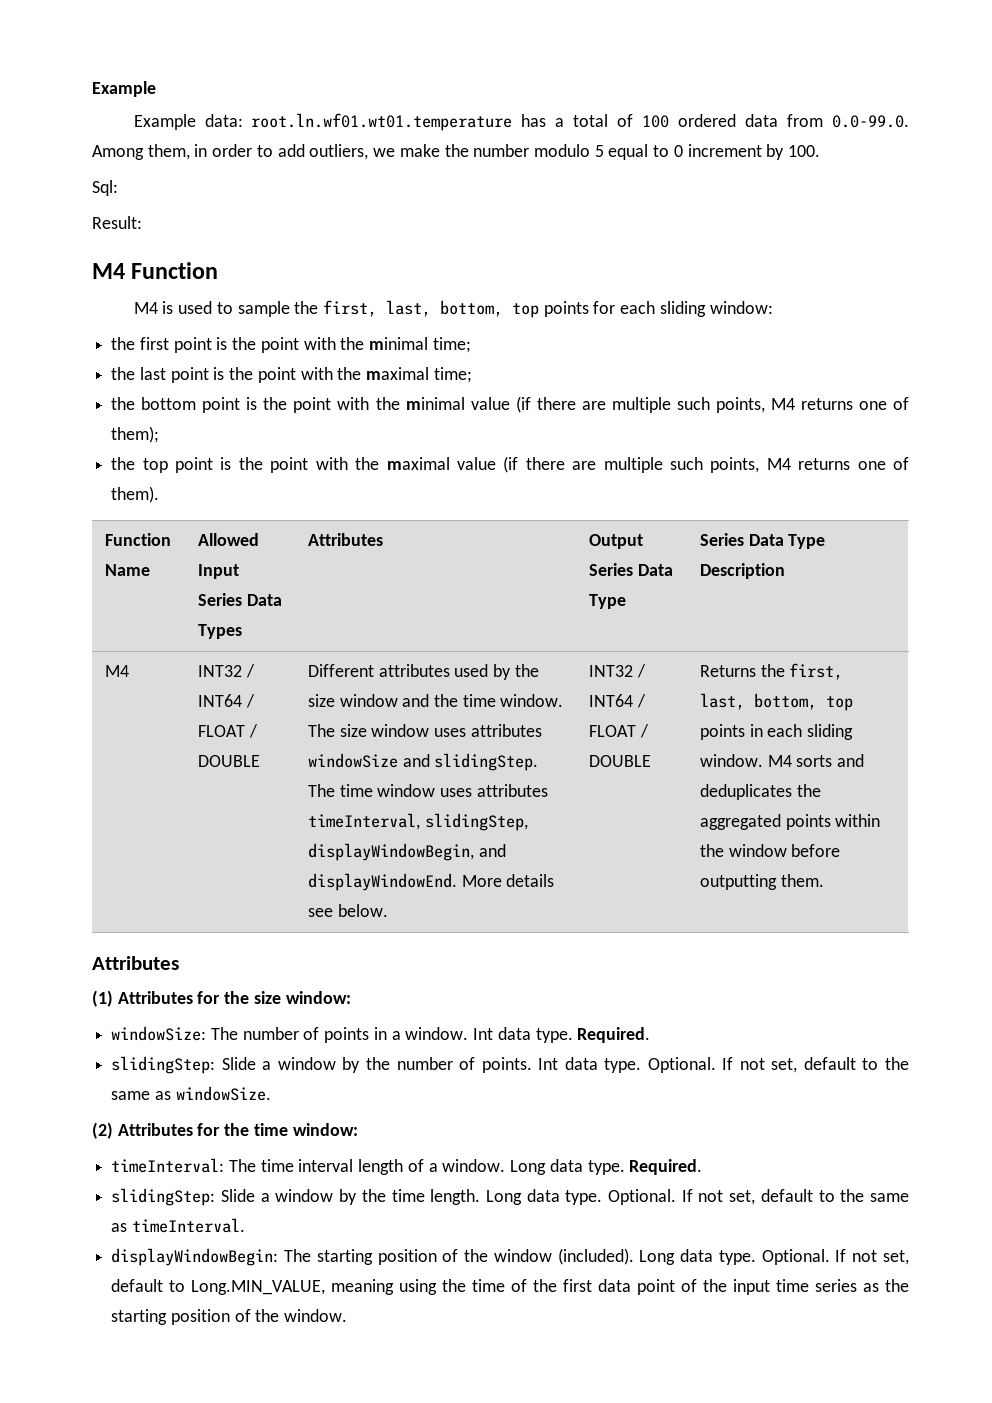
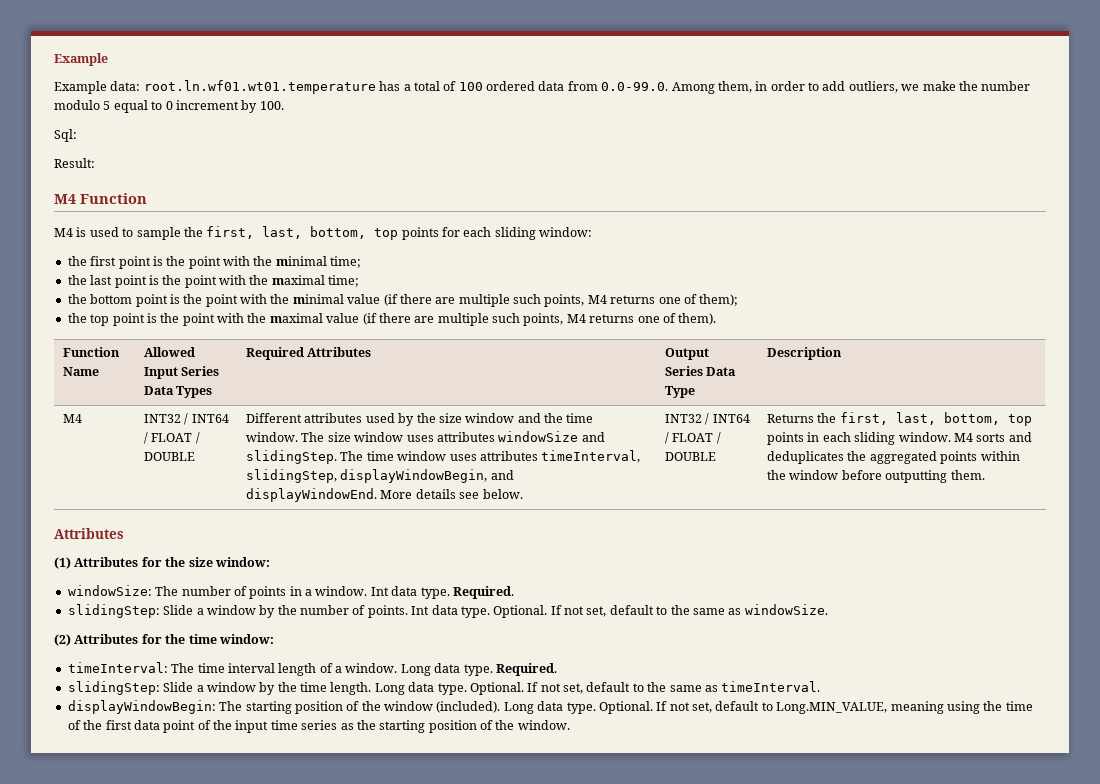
(242, 631) none -> [246,347,305,360] Required
[699,533,826,549] Series Data Type -> (696, 392) none

